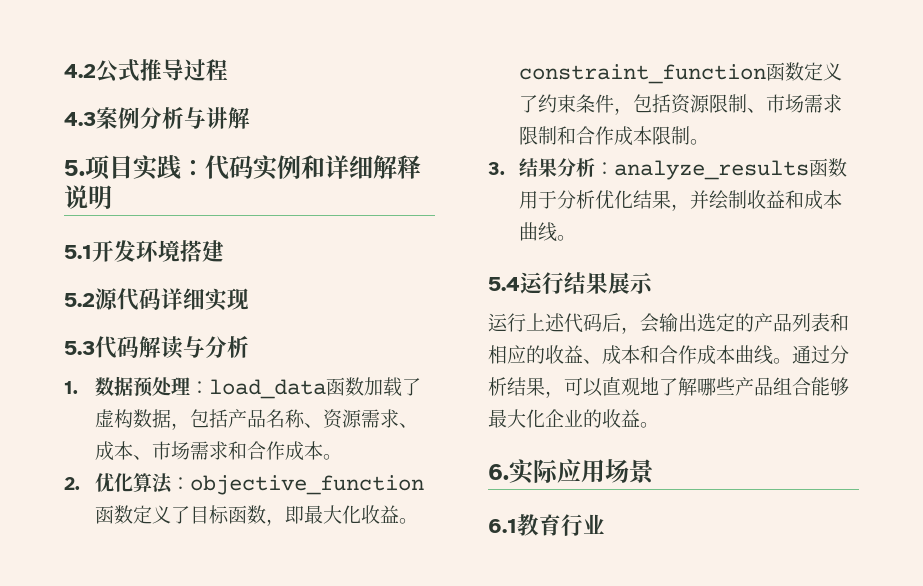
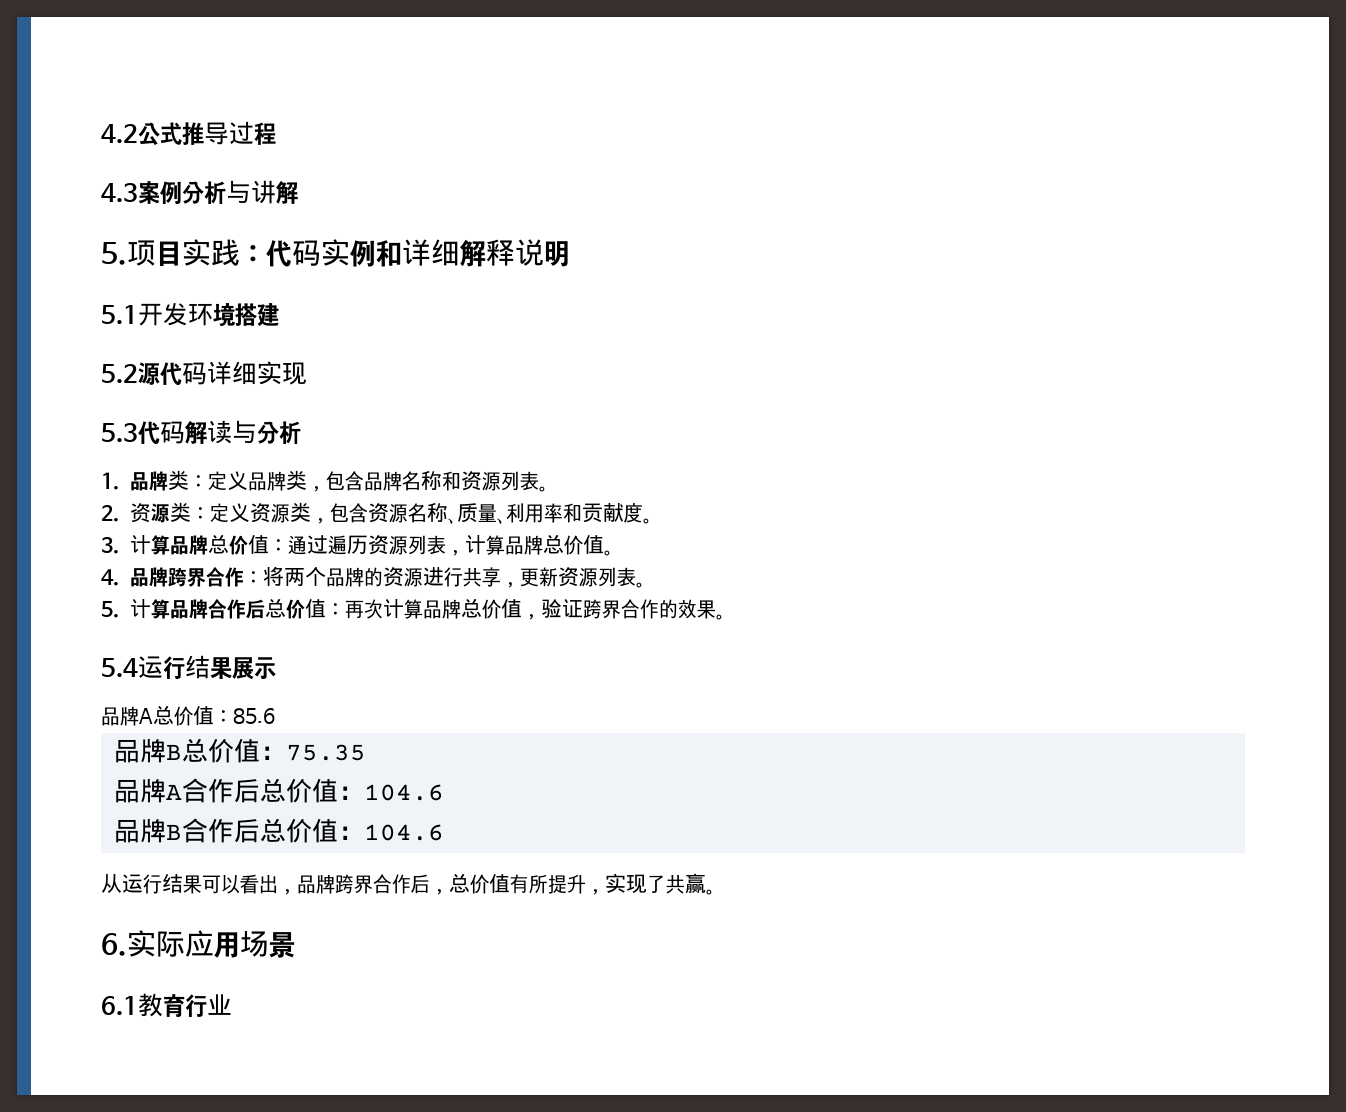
[95,376,422,399] [95,409,419,430] [95,441,343,461] [64,473,425,495] [95,505,419,526] [519,62,843,84] [519,94,843,115] [519,126,710,146] [488,158,848,180] [519,190,843,211] [519,222,558,242] 数据预处理：load_data函数加载了虚构数据，包括产品名称、资源需求、成本、市场需求和合作成本。 // 2.优化算法：objective_function函数定义了目标函数，即最大化收益。constraint_function函数定义了约束条件，包括资源限制、市场需求限制和合作成本限制。 // 3.结果分析：analyze_results函数用于分析优化结果，并绘制收益和成本曲线 -> [129,470,548,492] [101,502,652,524] [101,534,613,556] [101,566,645,588] [101,598,716,620] 品牌类：定义品牌类，包含品牌名称和资源列表。 // 2.资源类：定义资源类，包含资源名称、质量、利用率和贡献度。 // 3.计算品牌总价值：通过遍历资源列表，计算品牌总价值。 // 4.品牌跨界合作：将两个品牌的资源进行共享，更新资源列表。 // 5.计算品牌合作后总价值：再次计算品牌总价值，验证跨界合作的效果
[488,313,849,334] [488,345,849,365] [488,377,849,398] [488,409,640,428] 运行上述代码后，会输出选定的产品列表和相应的收益、成本和合作成本曲线。通过分析结果，可以直观地了解哪些产品组合能够最大化企业的收益 -> [101,705,275,726] [113,738,366,763] [113,778,444,803] [113,818,444,843] [101,873,706,895] 品牌A总价值：85.6 // 品牌B总价值：75.35 // 品牌A合作后总价值：104.6 // 品牌B合作后总价值：104.6 // 从运行结果可以看出，品牌跨界合作后，总价值有所提升，实现了共赢

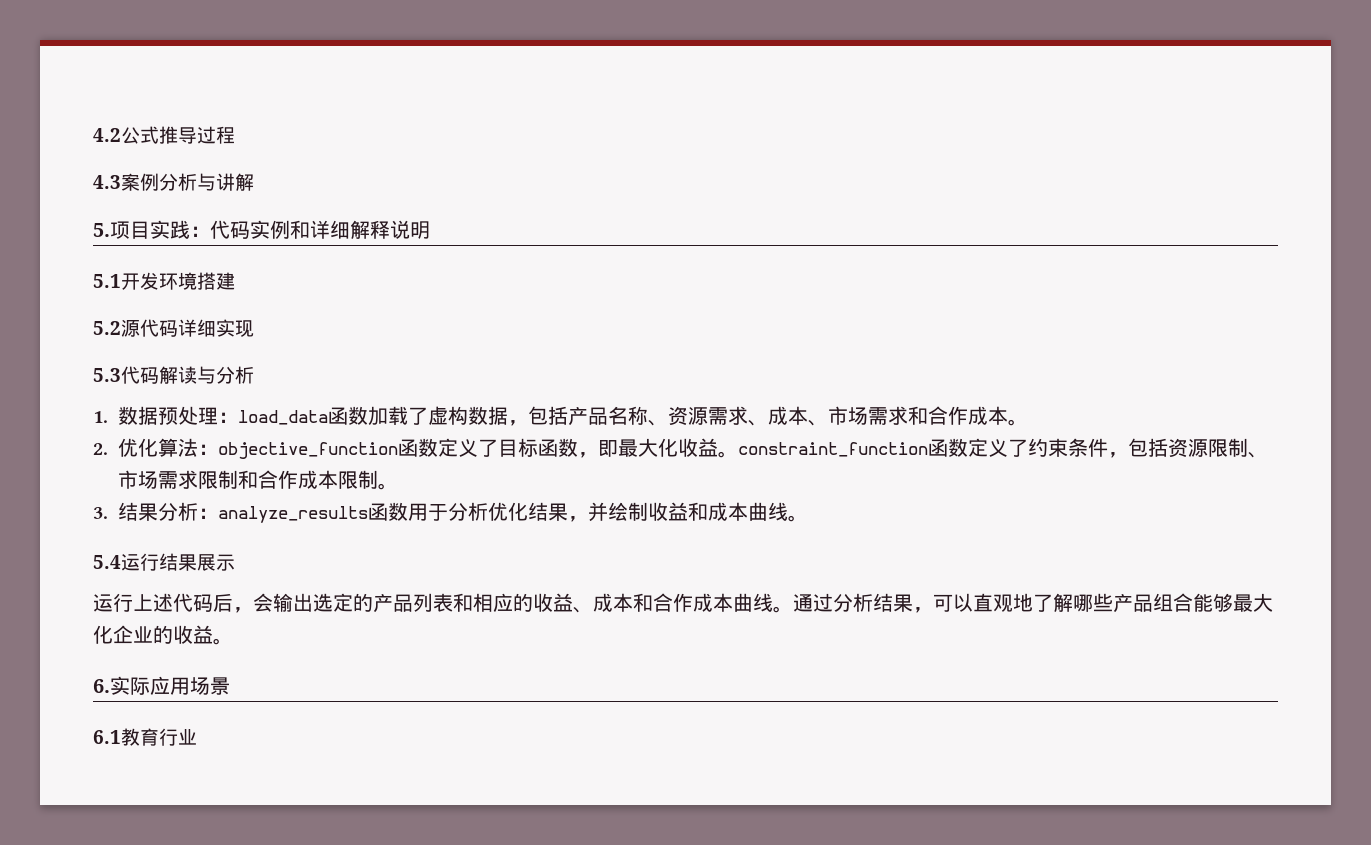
[129,470,548,492] [101,502,652,524] [101,534,613,556] [101,566,645,588] [101,598,716,620] 品牌类：定义品牌类，包含品牌名称和资源列表。 // 2.资源类：定义资源类，包含资源名称、质量、利用率和贡献度。 // 3.计算品牌总价值：通过遍历资源列表，计算品牌总价值。 // 4.品牌跨界合作：将两个品牌的资源进行共享，更新资源列表。 // 5.计算品牌合作后总价值：再次计算品牌总价值，验证跨界合作的效果 -> [118,406,1028,426] [93,438,1268,459] [118,470,398,490] [93,502,788,523] 数据预处理：load_data函数加载了虚构数据，包括产品名称、资源需求、成本、市场需求和合作成本。 // 2.优化算法：objective_function函数定义了目标函数，即最大化收益。constraint_function函数定义了约束条件，包括资源限制、市场需求限制和合作成本限制。 // 3.结果分析：analyze_results函数用于分析优化结果，并绘制收益和成本曲线
[101,705,275,726] [113,738,366,763] [113,778,444,803] [113,818,444,843] [101,873,706,895] 品牌A总价值：85.6 // 品牌B总价值：75.35 // 品牌A合作后总价值：104.6 // 品牌B合作后总价值：104.6 // 从运行结果可以看出，品牌跨界合作后，总价值有所提升，实现了共赢 -> [93,593,1273,613] [93,625,213,644] 运行上述代码后，会输出选定的产品列表和相应的收益、成本和合作成本曲线。通过分析结果，可以直观地了解哪些产品组合能够最大化企业的收益

